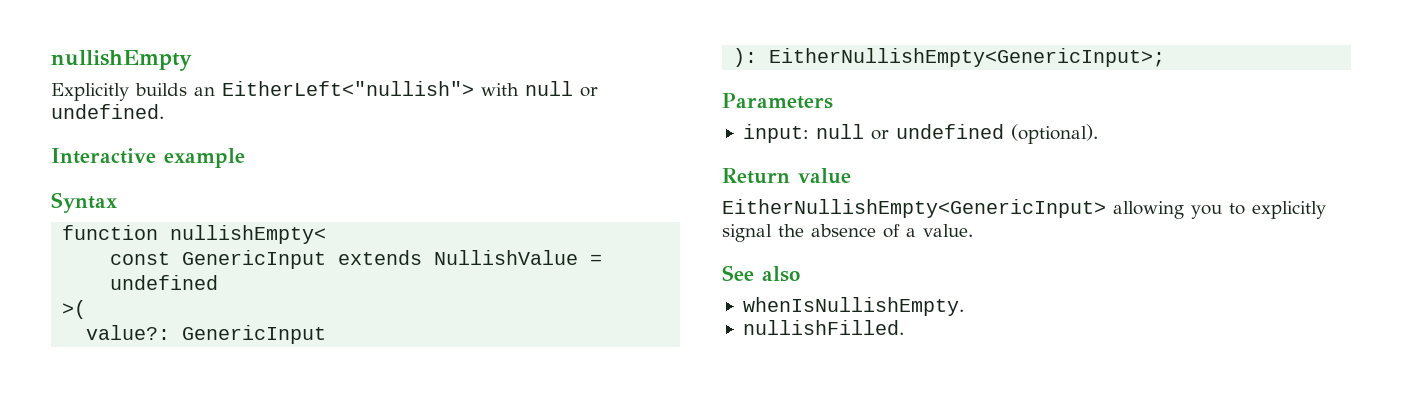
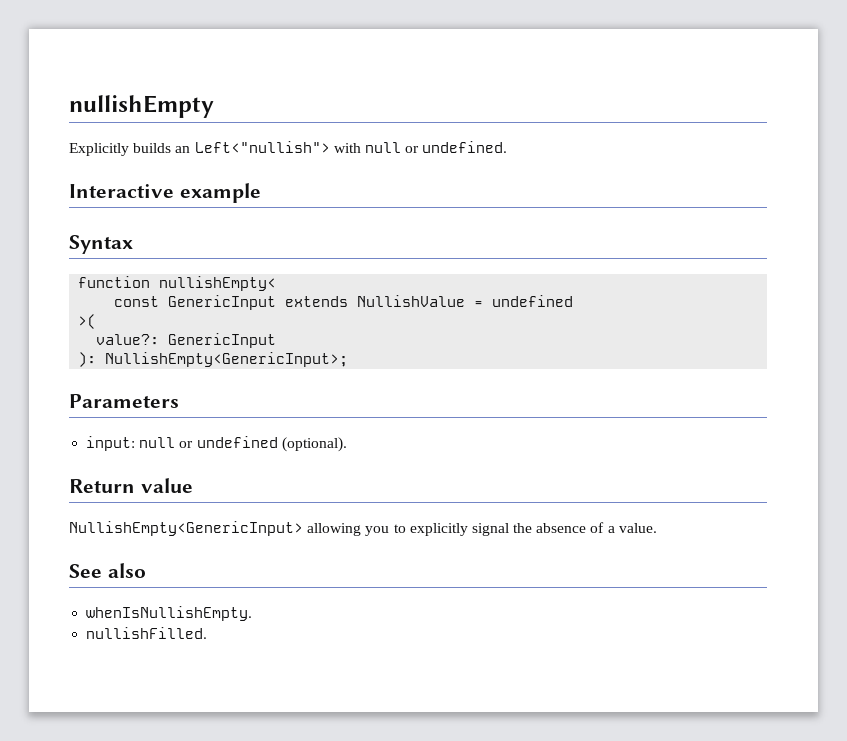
[222,81,474,96] EitherLeft<"nullish"> -> [194,141,330,153] Left<"nullish">
[769,48,1166,67] EitherNullishEmpty<GenericInput>; -> [105,352,349,367] NullishEmpty<GenericInput>;
[722,199,1106,218] EitherNullishEmpty<GenericInput> -> [69,521,303,536] NullishEmpty<GenericInput>

